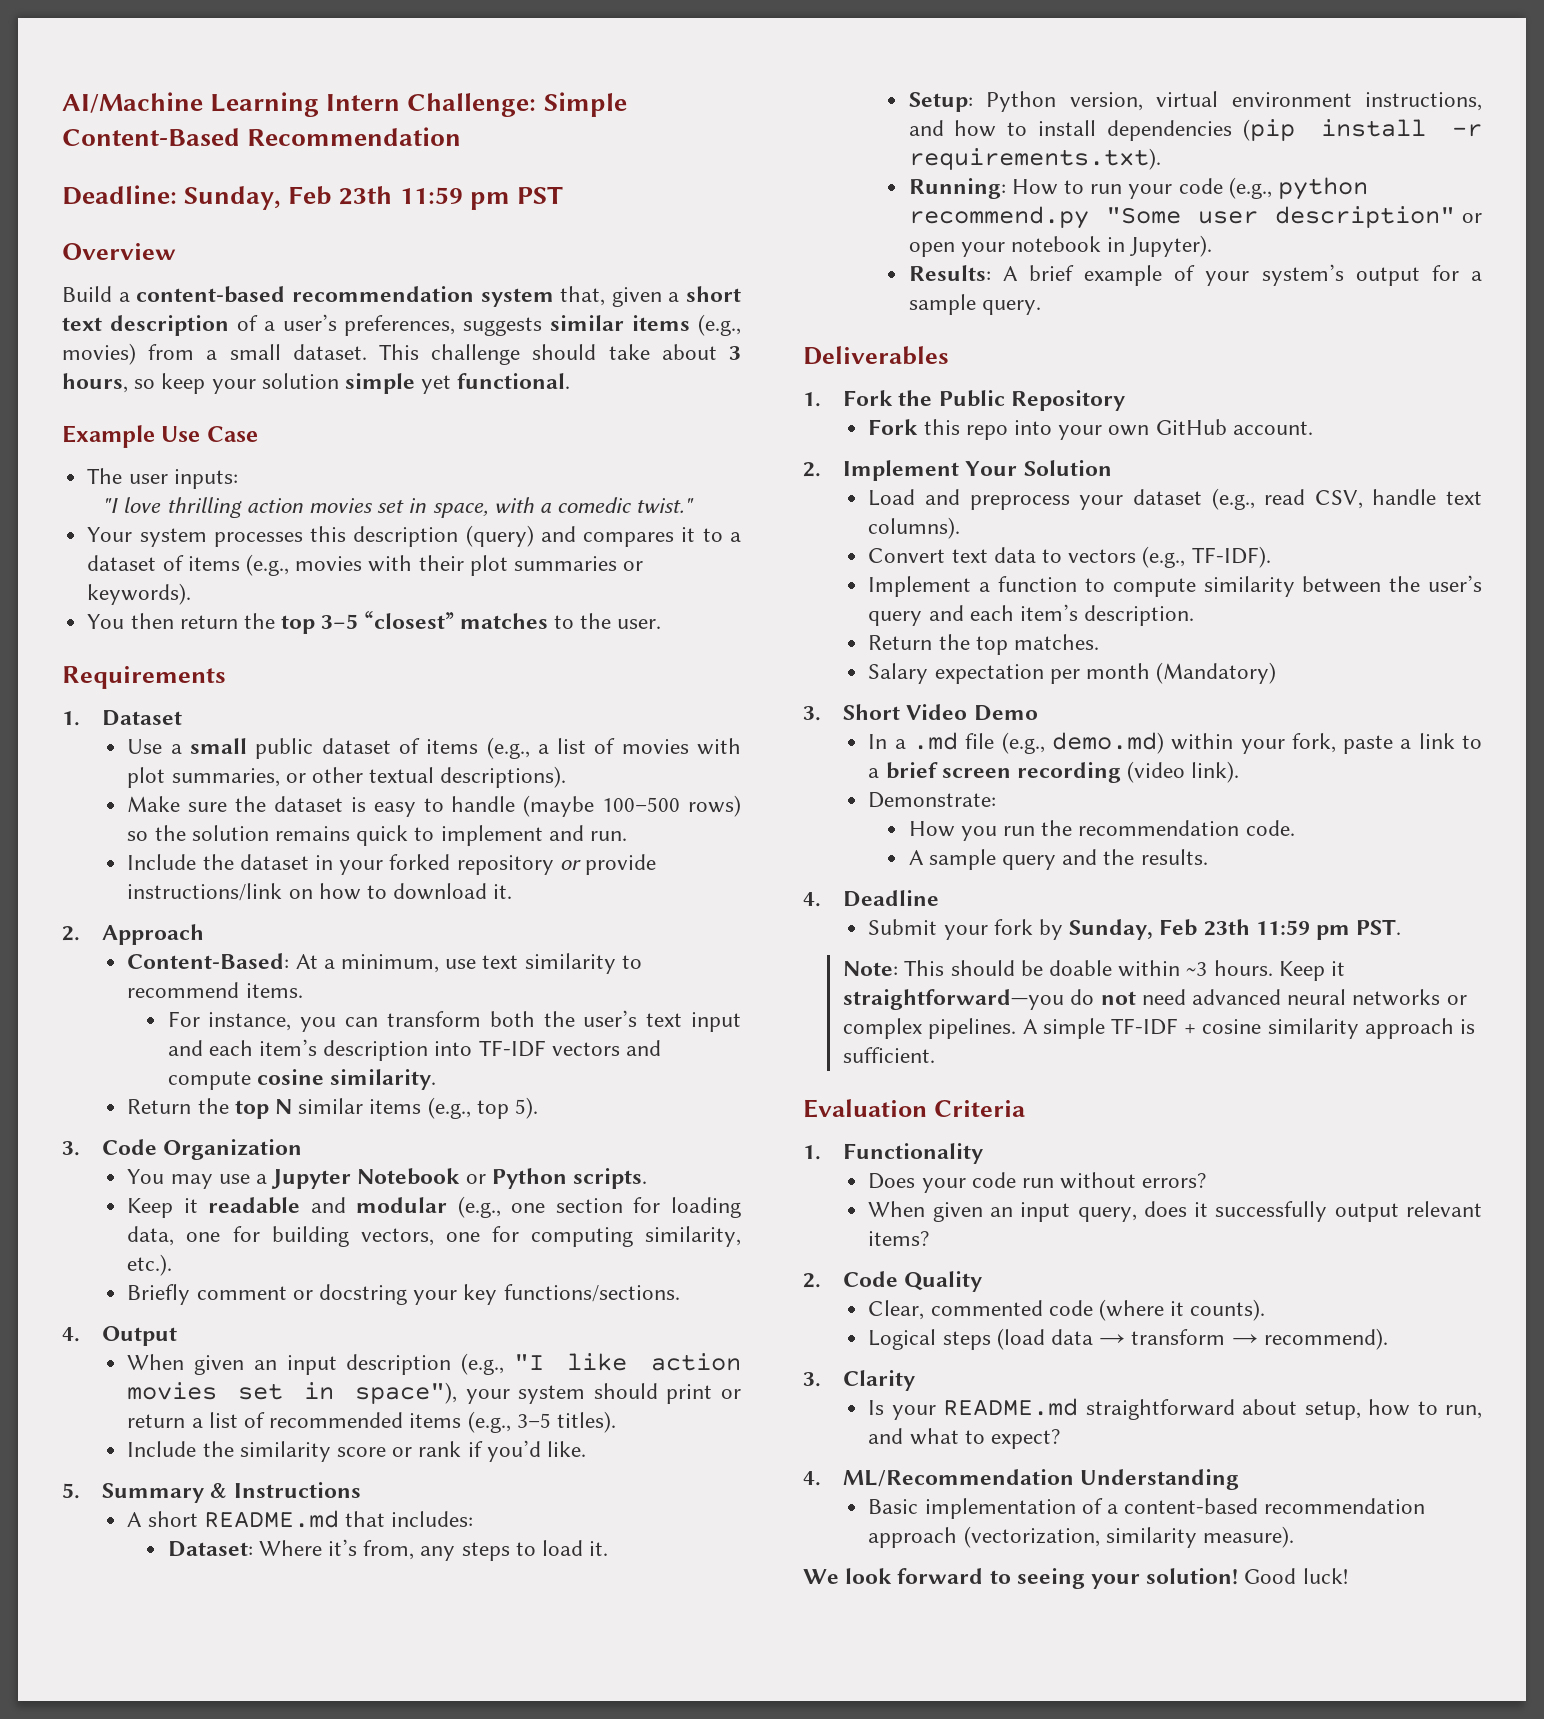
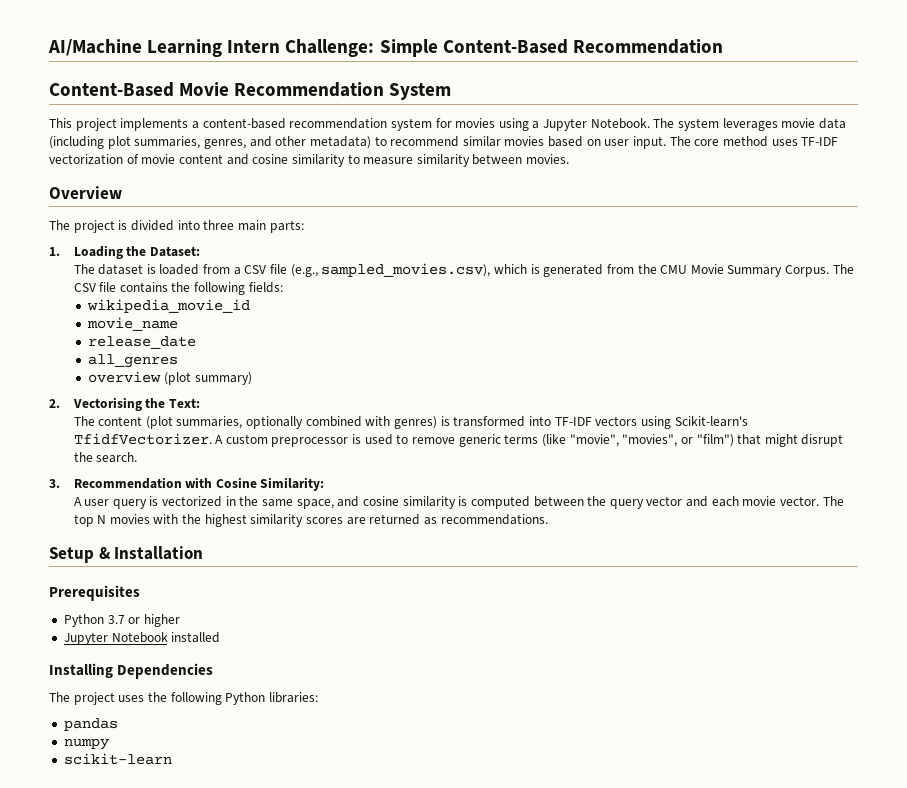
[62,185,563,210] [62,243,176,260] [62,286,741,307] [62,314,741,336] [62,343,741,365] [62,373,571,394] [62,425,258,448] [87,468,238,489] [102,497,695,518] [87,525,741,547] [87,554,644,576] [87,583,192,605] [87,611,662,634] [62,666,226,689] [62,710,183,726] [127,737,741,759] [127,766,567,788] [127,795,741,817] [127,825,628,846] [127,854,657,875] [127,883,513,901] [62,924,205,945] [127,953,642,974] [127,982,303,998] [167,1010,741,1032] [167,1039,661,1061] [167,1069,436,1090] [127,1097,539,1119] [62,1139,303,1160] [127,1168,648,1189] [127,1196,741,1218] [127,1226,741,1247] [127,1254,173,1276] [127,1284,680,1305] [62,1326,178,1346] [127,1353,741,1375] [127,1382,741,1404] [127,1411,617,1433] [127,1440,587,1462] [62,1482,361,1503] [127,1510,474,1528] [167,1539,609,1561] [908,91,1482,112] [908,119,1482,141] [908,148,1161,170] [908,177,1368,200] [908,206,1482,229] [908,235,1213,257] [908,264,1482,286] [908,294,1041,315] [803,346,949,365] [803,390,1125,411] [868,419,1313,440] [803,460,1112,481] [868,488,1482,510] [868,517,961,539] [868,546,1271,568] [868,575,1482,597] [868,604,1195,626] [868,634,1100,655] [868,662,1277,684] [803,704,1038,721] [868,732,1482,754] [868,761,1240,783] [868,792,997,808] [908,820,1295,841] [908,849,1208,870] [803,890,940,907] [868,919,1402,940] [843,960,1345,981] [843,989,1467,1010] [843,1018,1475,1039] [843,1047,936,1063] [803,1099,1025,1118] [803,1143,984,1164] [868,1172,1207,1193] [868,1201,1482,1222] [868,1231,930,1246] [803,1271,983,1292] [868,1299,1266,1321] [868,1328,1388,1350] [803,1370,916,1391] [868,1398,1482,1420] [868,1428,1061,1449] [803,1469,1240,1490] [868,1498,1426,1519] [868,1526,1295,1548] [803,1568,1348,1589] Deadline: Sunday, Feb 23th 11:59 pm PST // Overview // Build a content-based recommendation system that, given a short text description of a user’s preferences, suggests similar items (e.g., movies) from a small dataset. This challenge should take about 3 hours, so keep your solution simple yet functional. // Example Use Case // The user inputs: // "I love thrilling action movies set in space, with a comedic twist." // Your system processes this description (query) and compares it to a dataset of items (e.g., movies with their plot summaries or keywords). // You then return the top 3–5 “closest” matches to the user. // Requirements // 1. Dataset // Use a small public dataset of items (e.g., a list of movies with plot summaries, or other textual descriptions). // Make sure the dataset is easy to handle (maybe 100–500 rows) so the solution remains quick to implement and run. // Include the dataset in your forked repository or provide instructions/link on how to download it. // 2. Approach // Content-Based: At a minimum, use text similarity to recommend items. // For instance, you can transform both the user’s text input and each item’s description into TF-IDF vectors and compute cosine similarity. // Return the top N similar items (e.g., top 5). // 3. Code Organization // You may use a Jupyter Notebook or Python scripts. // Keep it readable and modular (e.g., one section for loading data, one for building vectors, one for computing similarity, etc.). // Briefly comment or docstring your key functions/sections. // 4. Output // When given an input description (e.g., "I like action movies set in space"), your system should print or return a list of recommended items (e.g., 3–5 titles). // Include the similarity score or rank if you’d like. // 5. Summary & Instructions // A short README.md that includes: // Dataset: Where it’s from, any steps to load it. // Setup: Python version, virtual environment instructions, and how to install dependencies (pip install -r requirements.txt). // Running: How to run your code (e.g., python recommend.py "Some user description" or open your notebook in Jupyter). // Results: A brief example of your system’s output for a sample query. // Deliverables // 1. Fork the Public Repository // Fork this repo into your own GitHub account. // 2. Implement Your Solution // Load and preprocess your dataset (e.g., read CSV, handle text columns). // Convert text data to vectors (e.g., TF-IDF). // Implement a function to compute similarity between the user’s query and each item’s description. // Return the top matches. // Salary expectation per month (Mandatory) // 3. Short Video Demo // In a .md file (e.g., demo.md) within your fork, paste a link to a brief screen recording (video link). // Demonstrate: // How you run the recommendation code. // A sample query and the results. // 4. Deadline // Submit your fork by Sunday, Feb 23th 11:59 pm PST. // Note: This should be doable within ~3 hours. Keep it straightforward—you do not need advanced neural networks or complex pipelines. A simple TF-IDF + cosine similarity approach is sufficient. // Evaluation Criteria // 1. Functionality // Does your code run without errors? // When given an input query, does it successfully output relevant items? // 2. Code Quality // Clear, commented code (where it counts). // Logical steps (load data → transform → recommend). // 3. Clarity // Is your README.md straightforward about setup, how to run, and what to expect? // 4. ML/Recommendation Understanding // Basic implementation of a content-based recommendation approach (vectorization, similarity measure). // We look forward to seeing your solution! Good luck! -> [49,82,452,100] [49,118,846,131] [49,136,839,149] [49,154,570,167] [49,186,122,199] [49,220,304,233] [49,245,200,259] [73,263,854,277] [73,282,283,295] [87,299,251,313] [87,317,179,331] [88,336,197,349] [88,354,179,368] [88,371,252,385] [49,397,200,411] [73,416,748,429] [73,433,844,447] [73,452,138,463] [49,477,325,491] [73,496,844,509] [73,514,548,527] [49,546,204,563] [49,585,140,601] [63,614,180,627] [63,632,221,645] [49,663,214,679] [49,692,318,705] [63,718,118,731] [63,738,109,750] [63,753,172,765] Content-Based Movie Recommendation System // This project implements a content-based recommendation system for movies using a Jupyter Notebook. The system leverages movie data (including plot summaries, genres, and other metadata) to recommend similar movies based on user input. The core method uses TF-IDF vectorization of movie content and cosine similarity to measure similarity between movies. // Overview // The project is divided into three main parts: // 1. Loading the Dataset: // The dataset is loaded from a CSV file (e.g., sampled_movies.csv), which is generated from the CMU Movie Summary Corpus. The CSV file contains the following fields: // wikipedia_movie_id // movie_name // release_date // all_genres // overview (plot summary) // 2. Vectorising the Text: // The content (plot summaries, optionally combined with genres) is transformed into TF-IDF vectors using Scikit-learn's TfidfVectorizer. A custom preprocessor is used to remove generic terms (like "movie", "movies", or "film") that might disrupt the search. // 3. Recommendation with Cosine Similarity: // A user query is vectorized in the same space, and cosine similarity is computed between the query vector and each movie vector. The top N movies with the highest similarity scores are returned as recommendations. // Setup & Installation // Prerequisites // Python 3.7 or higher // Jupyter Notebook installed // Installing Dependencies // The project uses the following Python libraries: // pandas // numpy // scikit-learn

